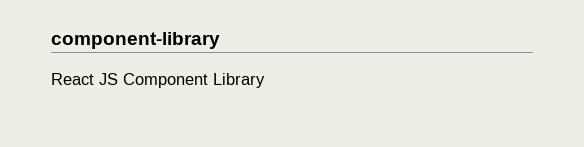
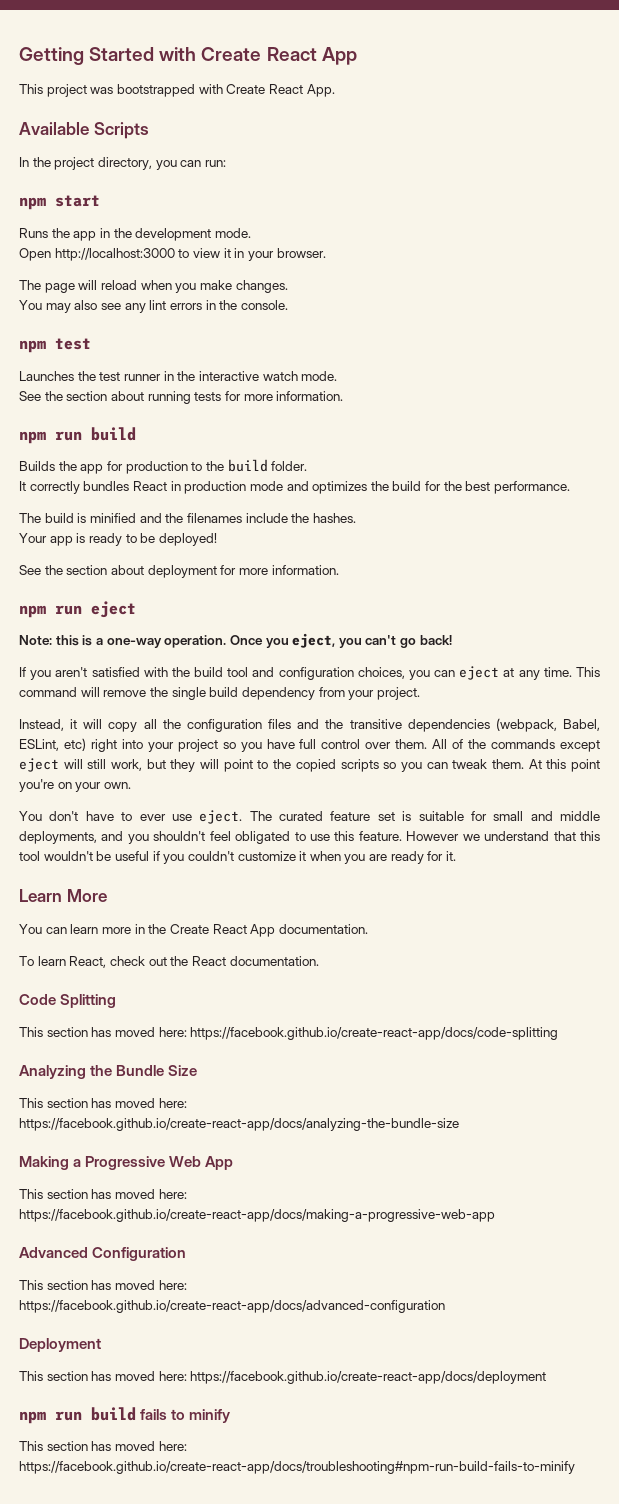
[51,32,220,49] [51,73,265,88] component-library // React JS Component Library -> [19,47,357,65] [19,84,335,97] [19,122,149,139] [19,157,226,170] [19,195,100,210] [19,228,251,241] [19,248,326,261] [19,280,288,293] [19,300,288,313] [19,338,91,353] [19,371,338,381] [19,391,344,404] [19,427,136,444] [19,459,308,474] [19,481,571,494] [19,513,356,523] [19,533,217,546] [19,565,339,578] [19,601,136,618] [19,633,452,648] [19,666,600,680] [19,687,420,700] [19,718,600,732] [19,738,600,752] [19,758,600,772] [19,779,131,792] [19,810,600,824] [19,831,601,844] [19,851,457,864] [19,889,107,902] [19,924,368,937] [19,956,319,968] [19,994,117,1008] [19,1027,559,1040] [19,1065,198,1079] [19,1098,187,1108] [19,1118,459,1131] [19,1156,234,1170] [19,1189,187,1199] [19,1209,495,1222] [19,1247,187,1261] [19,1280,187,1290] [19,1300,445,1313] [19,1338,101,1352] [19,1371,547,1384] [19,1407,231,1424] [19,1441,187,1451] [19,1461,575,1474] Getting Started with Create React App // This project was bootstrapped with Create React App. // Available Scripts // In the project directory, you can run: // npm start // Runs the app in the development mode. // Open http://localhost:3000 to view it in your browser. // The page will reload when you make changes. // You may also see any lint errors in the console. // npm test // Launches the test runner in the interactive watch mode. // See the section about running tests for more information. // npm run build // Builds the app for production to the build folder. // It correctly bundles React in production mode and optimizes the build for the best performance. // The build is minified and the filenames include the hashes. // Your app is ready to be deployed! // See the section about deployment for more information. // npm run eject // Note: this is a one-way operation. Once you eject, you can't go back! // If you aren't satisfied with the build tool and configuration choices, you can eject at any time. This command will remove the single build dependency from your project. // Instead, it will copy all the configuration files and the transitive dependencies (webpack, Babel, ESLint, etc) right into your project so you have full control over them. All of the commands except eject will still work, but they will point to the copied scripts so you can tweak them. At this point you're on your own. // You don't have to ever use eject. The curated feature set is suitable for small and middle deployments, and you shouldn't feel obligated to use this feature. However we understand that this tool wouldn't be useful if you couldn't customize it when you are ready for it. // Learn More // You can learn more in the Create React App documentation. // To learn React, check out the React documentation. // Code Splitting // This section has moved here: https://facebook.github.io/create-react-app/docs/code-splitting // Analyzing the Bundle Size // This section has moved here: https://facebook.github.io/create-react-app/docs/analyzing-the-bundle-size // Making a Progressive Web App // This section has moved here: https://facebook.github.io/create-react-app/docs/making-a-progressive-web-app // Advanced Configuration // This section has moved here: https://facebook.github.io/create-react-app/docs/advanced-configuration // Deployment // This section has moved here: https://facebook.github.io/create-react-app/docs/deployment // npm run build fails to minify // This section has moved here: https://facebook.github.io/create-react-app/docs/troubleshooting#npm-run-build-fails-to-minify

